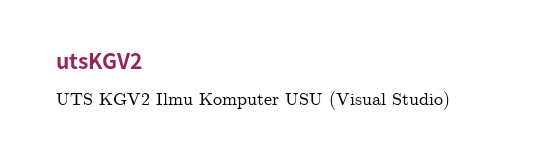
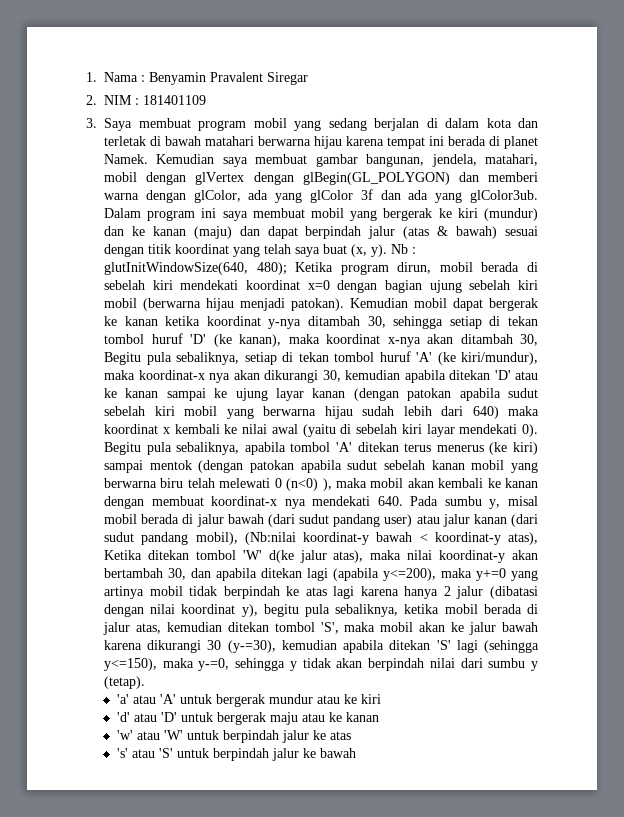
[56,53,142,69] [56,91,450,110] utsKGV2 // UTS KGV2 Ilmu Komputer USU (Visual Studio) -> [86,72,308,85] [86,95,206,105] [86,118,538,131] [104,136,538,149] [104,154,538,167] [104,172,538,185] [104,189,538,203] [104,208,538,221] [104,226,539,239] [104,244,416,257] [104,262,538,275] [104,280,538,293] [104,298,538,311] [104,316,539,329] [104,333,538,347] [104,351,538,365] [104,370,538,383] [104,388,538,401] [104,406,539,419] [104,424,538,437] [104,442,539,455] [104,460,538,473] [104,478,538,491] [104,496,538,509] [104,514,538,527] [104,532,538,545] [104,550,538,563] [104,568,538,581] [104,586,538,599] [104,604,538,617] [103,622,539,635] [104,640,539,653] [104,658,539,671] [104,676,145,689] [116,694,381,707] [116,712,379,725] [116,730,351,743] [116,748,356,761] 1. Nama : Benyamin Pravalent Siregar // 2. NIM : 181401109 // 3. Saya membuat program mobil yang sedang berjalan di dalam kota dan terletak di bawah matahari berwarna hijau karena tempat ini berada di planet Namek. Kemudian saya membuat gambar bangunan, jendela, matahari, mobil dengan glVertex dengan glBegin(GL_POLYGON) dan memberi warna dengan glColor, ada yang glColor 3f dan ada yang glColor3ub. Dalam program ini saya membuat mobil yang bergerak ke kiri (mundur) dan ke kanan (maju) dan dapat berpindah jalur (atas & bawah) sesuai dengan titik koordinat yang telah saya buat (x, y). Nb : glutInitWindowSize(640, 480); Ketika program dirun, mobil berada di sebelah kiri mendekati koordinat x=0 dengan bagian ujung sebelah kiri mobil (berwarna hijau menjadi patokan). Kemudian mobil dapat bergerak ke kanan ketika koordinat y-nya ditambah 30, sehingga setiap di tekan tombol huruf 'D' (ke kanan), maka koordinat x-nya akan ditambah 30, Begitu pula sebaliknya, setiap di tekan tombol huruf 'A' (ke kiri/mundur), maka koordinat-x nya akan dikurangi 30, kemudian apabila ditekan 'D' atau ke kanan sampai ke ujung layar kanan (dengan patokan apabila sudut sebelah kiri mobil yang berwarna hijau sudah lebih dari 640) maka koordinat x kembali ke nilai awal (yaitu di sebelah kiri layar mendekati 0). Begitu pula sebaliknya, apabila tombol 'A' ditekan terus menerus (ke kiri) sampai mentok (dengan patokan apabila sudut sebelah kanan mobil yang berwarna biru telah melewati 0 (n<0) ), maka mobil akan kembali ke kanan dengan membuat koordinat-x nya mendekati 640. Pada sumbu y, misal mobil berada di jalur bawah (dari sudut pandang user) atau jalur kanan (dari sudut pandang mobil), (Nb:nilai koordinat-y bawah < koordinat-y atas), Ketika ditekan tombol 'W' d(ke jalur atas), maka nilai koordinat-y akan bertambah 30, dan apabila ditekan lagi (apabila y<=200), maka y+=0 yang artinya mobil tidak berpindah ke atas lagi karena hanya 2 jalur (dibatasi dengan nilai koordinat y), begitu pula sebaliknya, ketika mobil berada di jalur atas, kemudian ditekan tombol 'S', maka mobil akan ke jalur bawah karena dikurangi 30 (y-=30), kemudian apabila ditekan 'S' lagi (sehingga y<=150), maka y-=0, sehingga y tidak akan berpindah nilai dari sumbu y (tetap). // 'a' atau 'A' untuk bergerak mundur atau ke kiri // 'd' atau 'D' untuk bergerak maju atau ke kanan // 'w' atau 'W' untuk berpindah jalur ke atas // 's' atau 'S' untuk berpindah jalur ke bawah

